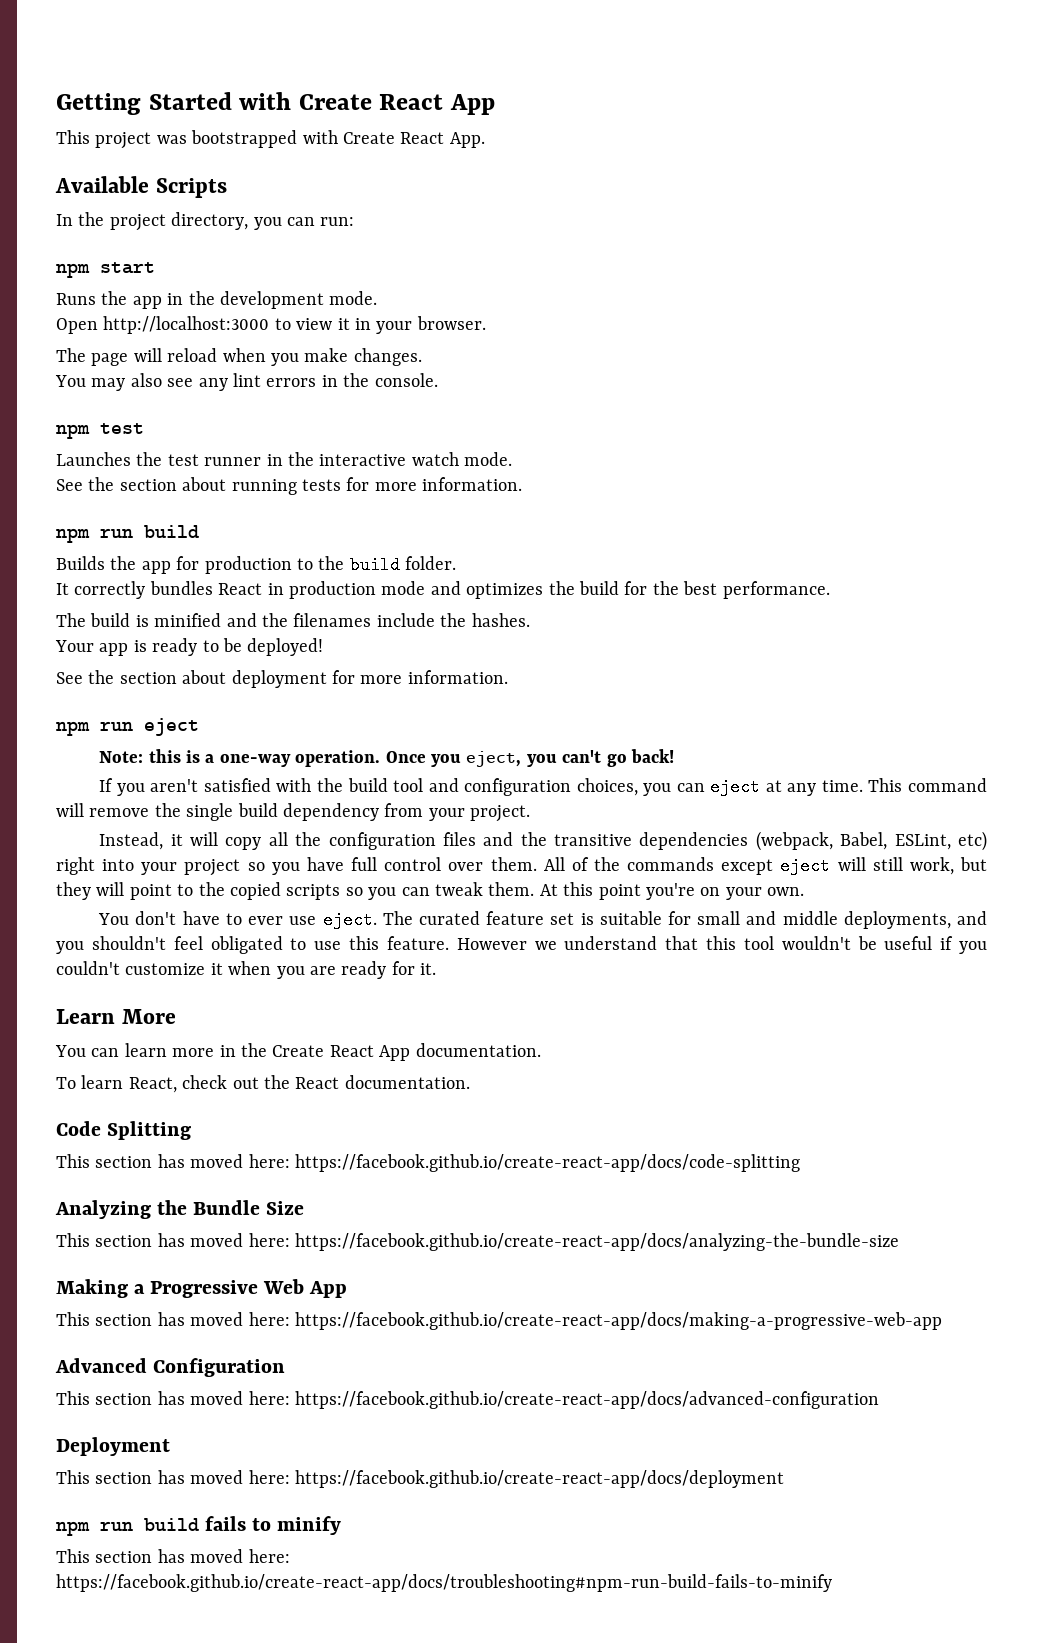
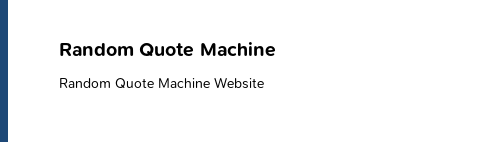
[56,92,495,115] [56,130,485,149] [55,176,227,198] [56,212,355,231] [56,262,155,278] [56,291,378,309] [56,316,486,334] [56,348,422,366] [55,373,438,391] [56,423,144,439] [56,452,513,466] [56,477,523,495] [56,525,199,543] [56,556,457,574] [56,581,830,599] [56,613,530,627] [55,638,324,656] [56,670,508,688] [56,718,199,736] [99,749,675,767] [99,778,988,796] [56,803,531,822] [99,831,987,851] [56,857,987,876] [56,882,805,900] [98,911,987,929] [56,936,988,954] [56,961,437,979] [56,1009,176,1024] [55,1043,541,1061] [56,1075,470,1093] [56,1121,192,1140] [56,1154,800,1172] [55,1200,305,1219] [56,1233,899,1251] [56,1279,348,1298] [56,1312,942,1330] [55,1358,286,1377] [56,1391,879,1409] [56,1437,170,1456] [56,1470,784,1488] [56,1516,342,1536] [56,1549,290,1563] [56,1574,832,1592] Getting Started with Create React App // This project was bootstrapped with Create React App. // Available Scripts // In the project directory, you can run: // npm start // Runs the app in the development mode. // Open http://localhost:3000 to view it in your browser. // The page will reload when you make changes. // You may also see any lint errors in the console. // npm test // Launches the test runner in the interactive watch mode. // See the section about running tests for more information. // npm run build // Builds the app for production to the build folder. // It correctly bundles React in production mode and optimizes the build for the best performance. // The build is minified and the filenames include the hashes. // Your app is ready to be deployed! // See the section about deployment for more information. // npm run eject // Note: this is a one-way operation. Once you eject, you can't go back! // If you aren't satisfied with the build tool and configuration choices, you can eject at any time. This command will remove the single build dependency from your project. // Instead, it will copy all the configuration files and the transitive dependencies (webpack, Babel, ESLint, etc) right into your project so you have full control over them. All of the commands except eject will still work, but they will point to the copied scripts so you can tweak them. At this point you're on your own. // You don't have to ever use eject. The curated feature set is suitable for small and middle deployments, and you shouldn't feel obligated to use this feature. However we understand that this tool wouldn't be useful if you couldn't customize it when you are ready for it. // Learn More // You can learn more in the Create React App documentation. // To learn React, check out the React documentation. // Code Splitting // This section has moved here: https://facebook.github.io/create-react-app/docs/code-splitting // Analyzing the Bundle Size // This section has moved here: https://facebook.github.io/create-react-app/docs/analyzing-the-bundle-size // Making a Progressive Web App // This section has moved here: https://facebook.github.io/create-react-app/docs/making-a-progressive-web-app // Advanced Configuration // This section has moved here: https://facebook.github.io/create-react-app/docs/advanced-configuration // Deployment // This section has moved here: https://facebook.github.io/create-react-app/docs/deployment // npm run build fails to minify // This section has moved here: https://facebook.github.io/create-react-app/docs/troubleshooting#npm-run-build-fails-to-minify -> [59,42,276,57] [59,77,264,89] Random Quote Machine // Random Quote Machine Website

